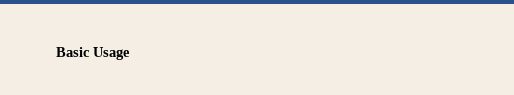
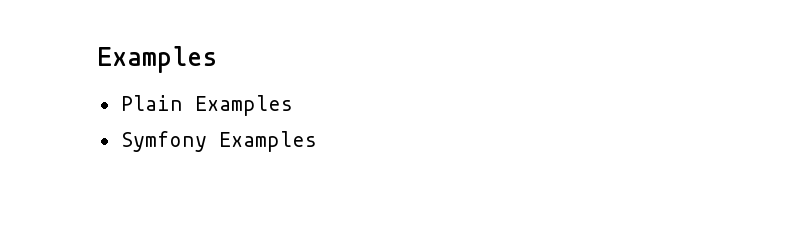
[56,47,130,60] Basic Usage -> [97,46,218,73] [120,95,293,116] [120,131,317,152] Examples // Plain Examples // Symfony Examples

